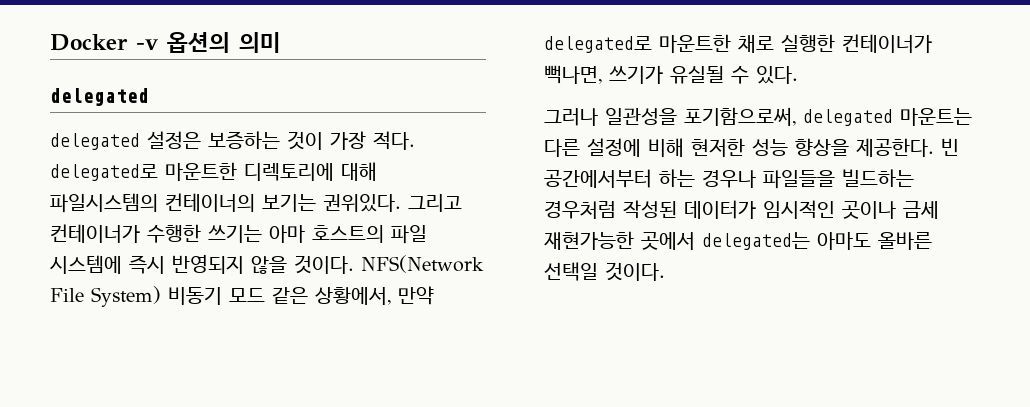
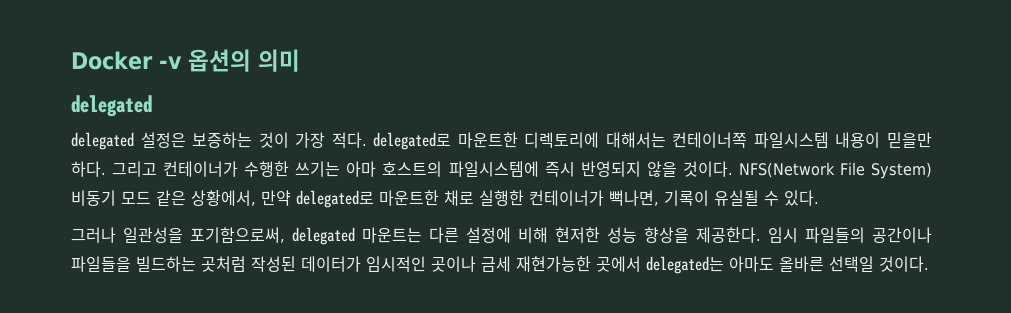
[341,162,377,181] [50,193,401,213] 대해 파일시스템의 컨테이너의 보기는 권위있다. -> [605,132,933,148] [71,161,106,177] 대해서는 컨테이너쪽 파일시스템 내용이 믿을만 하다.
[391,225,427,244] [50,255,122,274] 파일 시스템에 -> [448,161,539,177] 파일시스템에
[609,66,663,84] 쓰기가 -> [664,190,709,206] 기록이
[941,138,959,156] [544,169,756,188] 빈 공간에서부터 하는 경우나 -> [768,227,932,243] 임시 파일들의 공간이나
[544,201,616,219] 경우처럼 -> [201,256,246,272] 곳처럼

